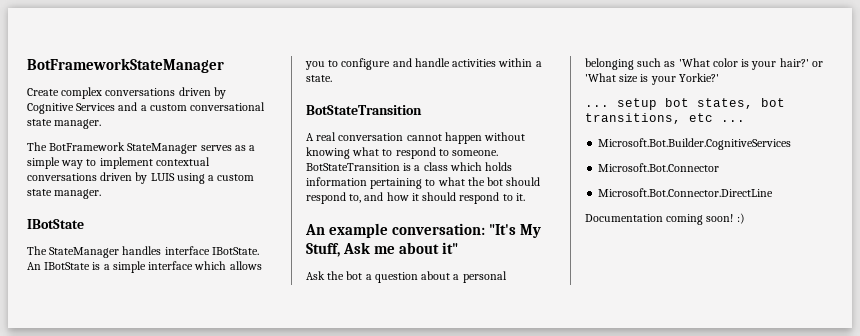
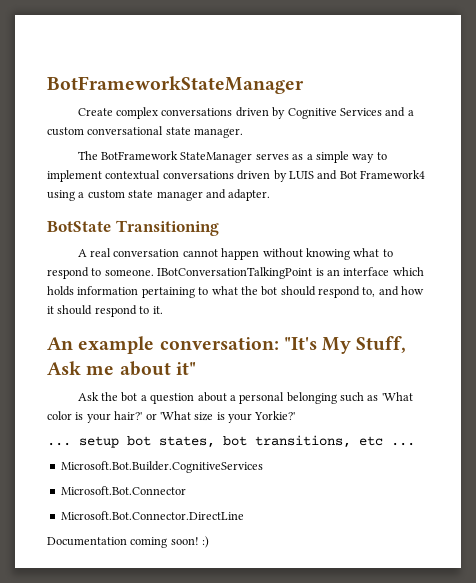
(175, 177) none -> [317,170,425,180] and Bot Framework4
[54,189,102,199] [27,219,84,229] [27,246,259,258] [27,261,262,273] [305,58,542,70] [306,75,332,82] [306,105,422,115] manager. // IBotState // The StateManager handles interface IBotState. An IBotState is a simple interface which allows you to configure and handle activities within a state. // BotStateTransition -> [156,189,271,201] [47,220,219,236] manager and adapter. // BotState Transitioning
[306,162,448,171] BotStateTransition is a class -> [157,267,390,279] IBotConversationTalkingPoint is an interface

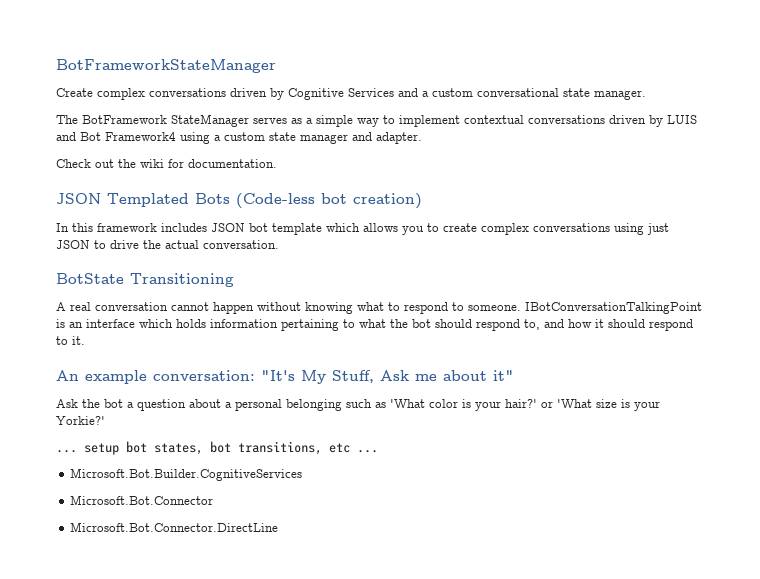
(271, 195) none -> [56,159,277,168] [56,193,422,209] [56,223,669,235] [56,240,279,249] // Check out the wiki for documentation. // JSON Templated Bots (Code-less bot creation) // In this framework includes JSON bot template which allows you to create complex conversations using just JSON to drive the actual conversation.
[47,536,210,548] // Documentation coming soon! :) -> (279, 527) none

